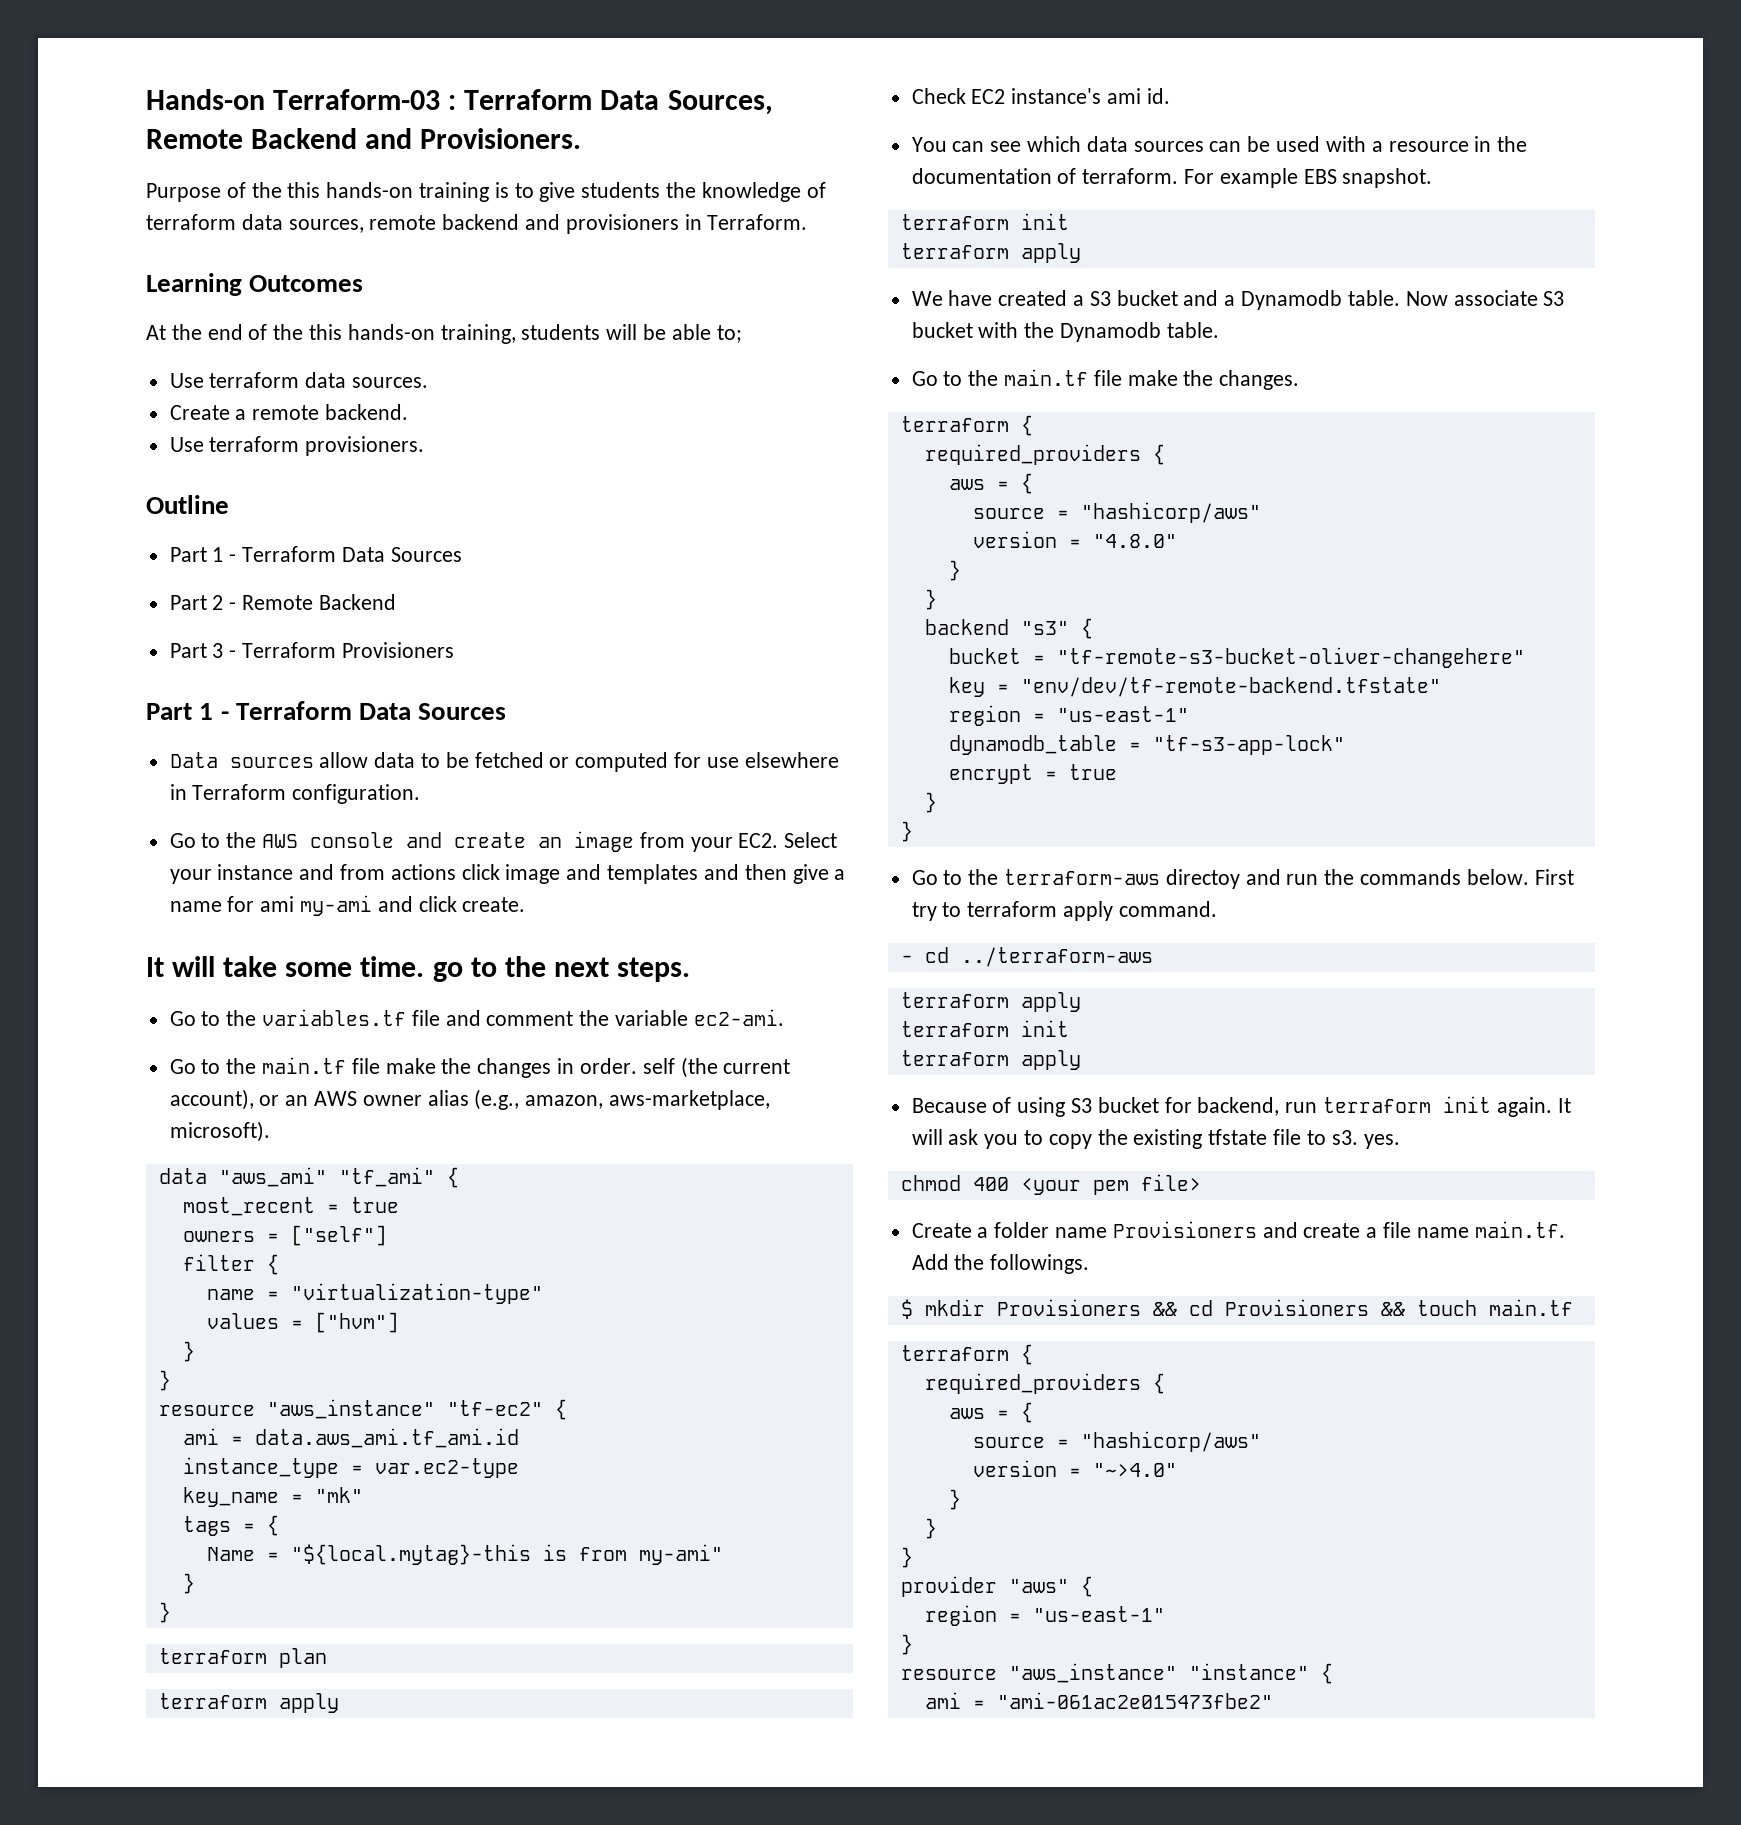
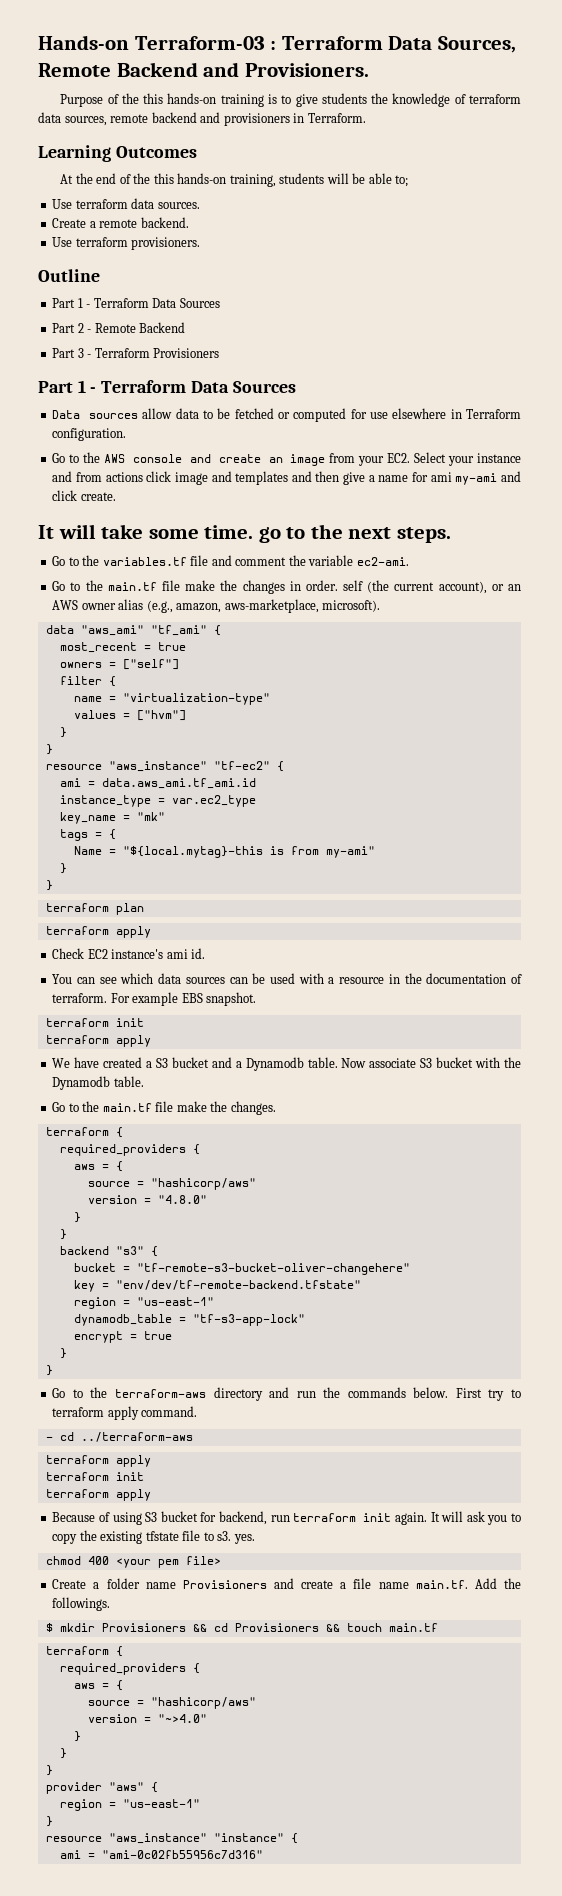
[374,1458,519,1478] var.ec2-type -> [171,795,256,807] var.ec2_type
[1165,869,1240,889] directoy -> [213,1387,263,1401] directory
[996,1692,1273,1709] "ami-061ac2e015473fbe2" -> [101,1850,263,1859] "ami-0c02fb55956c7d316"

